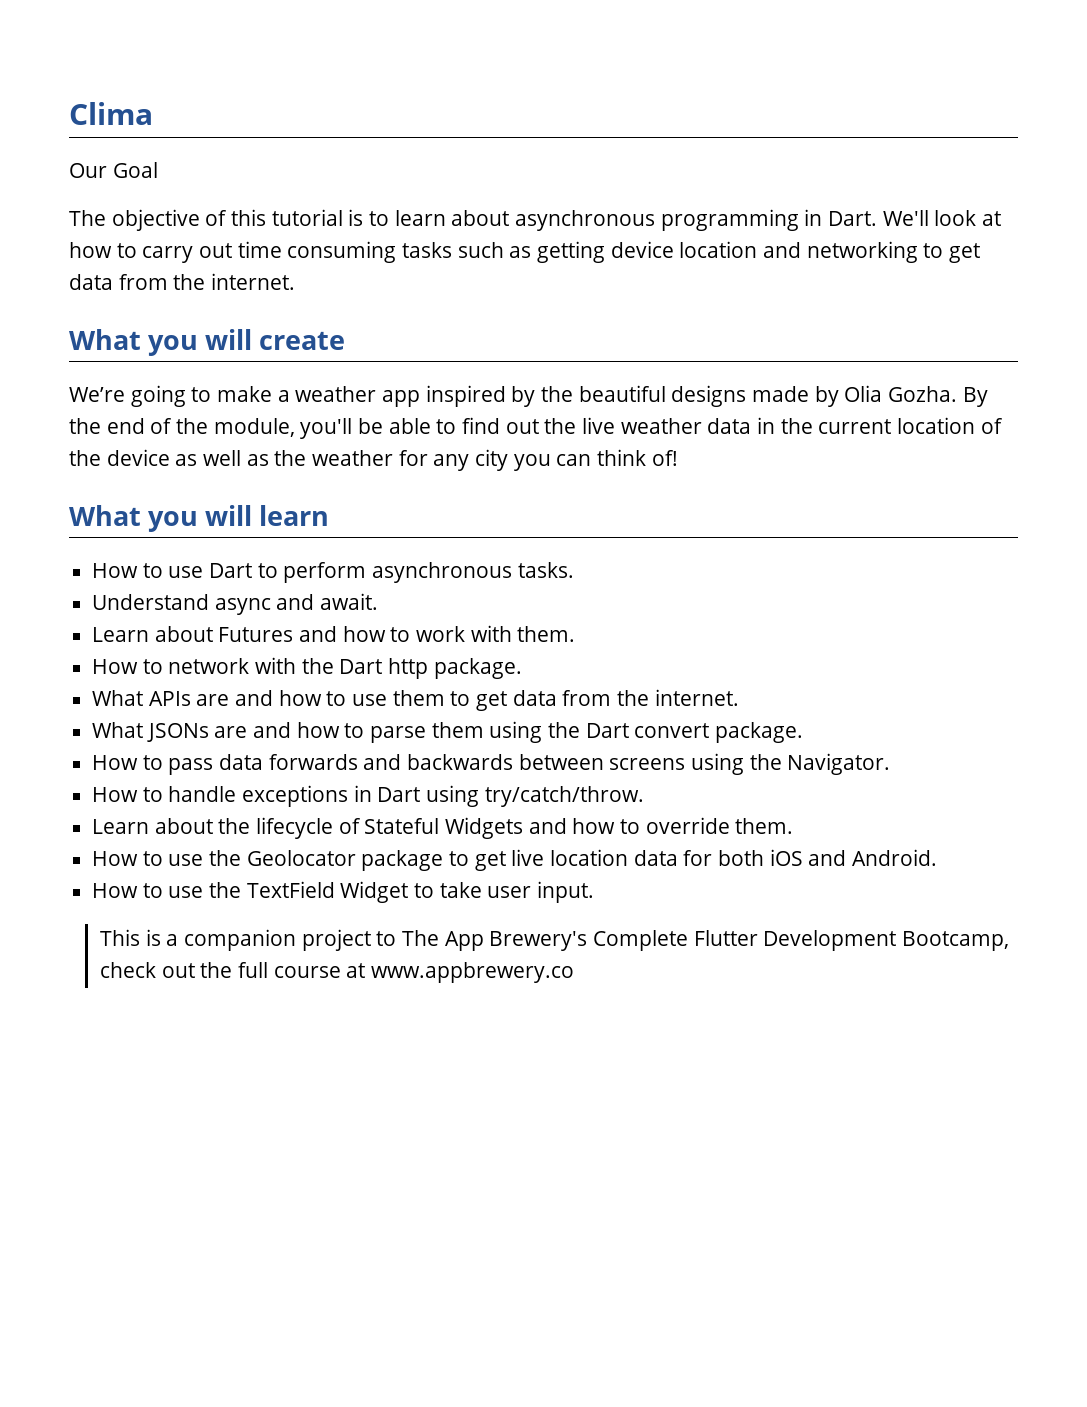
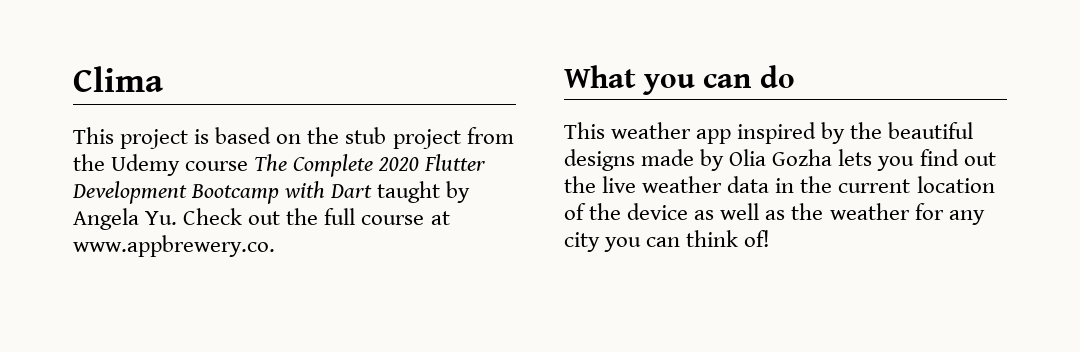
[69,162,158,178] [69,209,1002,231] [69,241,981,263] [69,273,296,290] [69,329,346,356] [69,385,290,407] Our Goal // The objective of this tutorial is to learn about asynchronous programming in Dart. We'll look at how to carry out time consuming tasks such as getting device location and networking to get data from the internet. // What you will create // We’re going to make a -> [73,127,514,149] [73,154,487,177] [72,181,471,204] [73,208,450,230] [73,235,275,257] [564,65,795,95] [564,122,605,139] This project is based on the stub project from the Udemy course The Complete 2020 Flutter Development Bootcamp with Dart taught by Angela Yu. Check out the full course at www.appbrewery.co. // What you can do // This
[888,386,988,407] [69,418,457,439] Gozha. By the end of the module, you'll be able to -> [772,149,915,171] Gozha lets you
[69,505,330,532] [92,562,574,583] [92,593,379,615] [92,625,576,642] [92,657,522,679] [92,689,739,711] [92,721,804,743] [92,753,891,775] [92,785,644,807] [92,817,794,839] [92,849,938,871] [92,881,595,903] [99,929,1009,951] [99,962,574,983] // What you will learn // How to use Dart to perform asynchronous tasks. // Understand async and await. // Learn about Futures and how to work with them. // How to network with the Dart http package. // What APIs are and how to use them to get data from the internet. // What JSONs are and how to parse them using the Dart convert package. // How to pass data forwards and backwards between screens using the Navigator. // How to handle exceptions in Dart using try/catch/throw. // Learn about the lifecycle of Stateful Widgets and how to override them. // How to use the Geolocator package to get live location data for both iOS and Android. // How to use the TextField Widget to take user input. // This is a companion project to The App Brewery's Complete Flutter Development Bootcamp, check out the full course at www.appbrewery.co -> (771, 238) none

